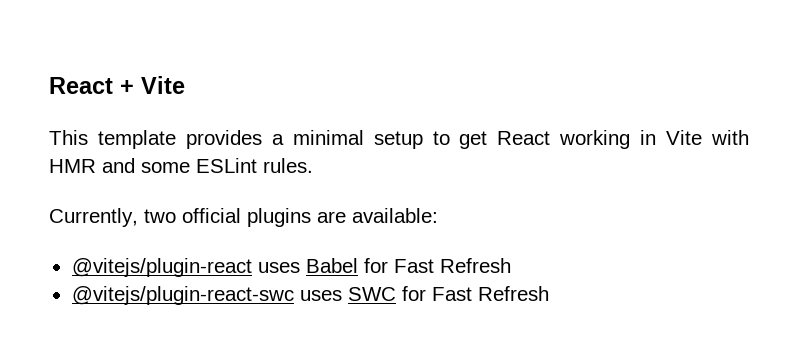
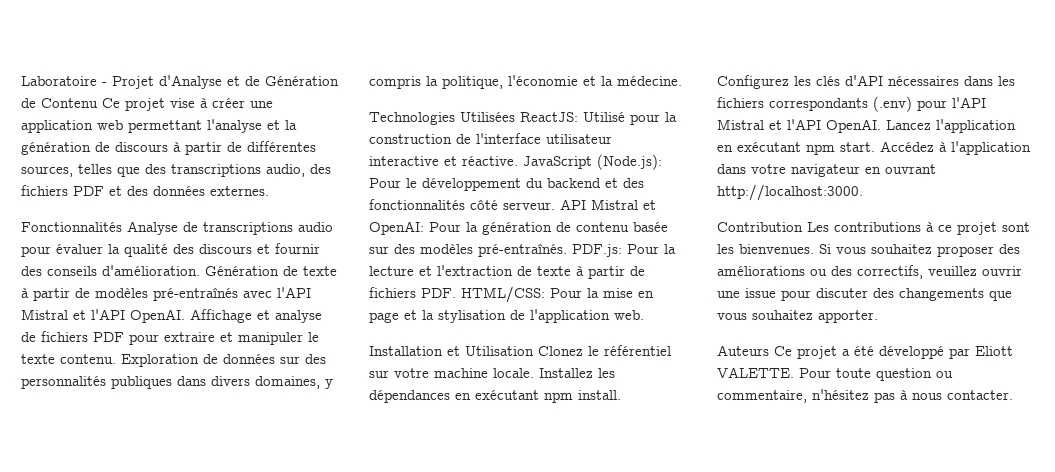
[49,76,185,94] [49,130,749,149] [49,158,313,173] [49,208,438,227] [71,258,511,277] [71,286,549,305] React + Vite // This template provides a minimal setup to get React working in Vite with HMR and some ESLint rules. // Currently, two official plugins are available: // @vitejs/plugin-react uses Babel for Fast Refresh // @vitejs/plugin-react-swc uses SWC for Fast Refresh -> [21,75,339,89] [21,98,273,111] [21,119,297,133] [21,141,316,155] [21,164,331,177] [21,185,269,196] [21,221,333,235] [21,243,320,257] [21,265,337,276] [21,287,311,301] [21,309,322,323] [21,331,319,345] [21,354,326,367] [21,376,333,389] [369,75,682,89] [369,112,677,125] [369,133,612,144] [369,154,662,170] [369,178,644,191] [369,199,656,210] [369,221,668,235] [369,243,676,257] [369,265,645,279] [369,286,654,303] [369,309,644,323] [369,345,671,356] [369,368,615,378] [369,390,621,403] [717,75,1015,89] [717,96,986,112] [717,119,1016,133] [717,141,1031,155] [717,164,936,177] [717,184,863,201] [717,222,1030,235] [717,244,1020,257] [717,265,1022,279] [717,288,1012,301] [717,310,878,323] [717,345,1013,359] [717,367,953,381] [717,389,1013,403] Laboratoire - Projet d'Analyse et de Génération de Contenu Ce projet vise à créer une application web permettant l'analyse et la génération de discours à partir de différentes sources, telles que des transcriptions audio, des fichiers PDF et des données externes. // Fonctionnalités Analyse de transcriptions audio pour évaluer la qualité des discours et fournir des conseils d'amélioration. Génération de texte à partir de modèles pré-entraînés avec l'API Mistral et l'API OpenAI. Affichage et analyse de fichiers PDF pour extraire et manipuler le texte contenu. Exploration de données sur des personnalités publiques dans divers domaines, y compris la politique, l'économie et la médecine. // Technologies Utilisées ReactJS: Utilisé pour la construction de l'interface utilisateur interactive et réactive. JavaScript (Node.js): Pour le développement du backend et des fonctionnalités côté serveur. API Mistral et OpenAI: Pour la génération de contenu basée sur des modèles pré-entraînés. PDF.js: Pour la lecture et l'extraction de texte à partir de fichiers PDF. HTML/CSS: Pour la mise en page et la stylisation de l'application web. // Installation et Utilisation Clonez le référentiel sur votre machine locale. Installez les dépendances en exécutant npm install. Configurez les clés d'API nécessaires dans les fichiers correspondants (.env) pour l'API Mistral et l'API OpenAI. Lancez l'application en exécutant npm start. Accédez à l'application dans votre navigateur en ouvrant http://localhost:3000. // Contribution Les contributions à ce projet sont les bienvenues. Si vous souhaitez proposer des améliorations ou des correctifs, veuillez ouvrir une issue pour discuter des changements que vous souhaitez apporter. // Auteurs Ce projet a été développé par Eliott VALETTE. Pour toute question ou commentaire, n'hésitez pas à nous contacter.

